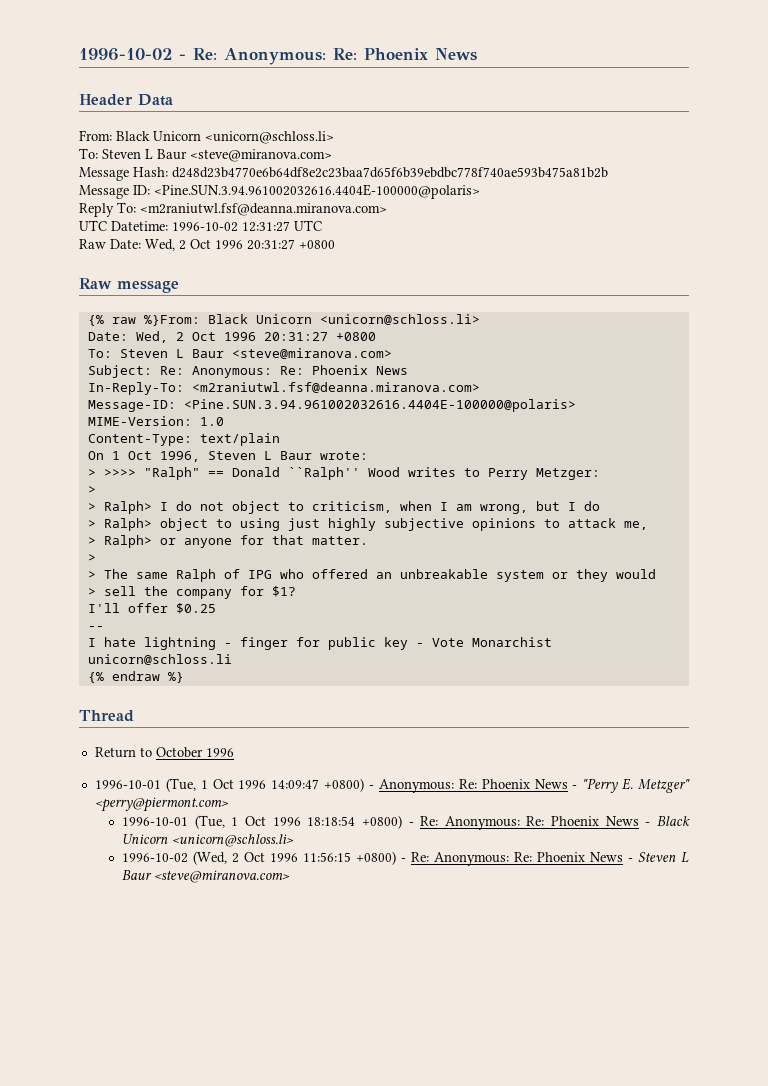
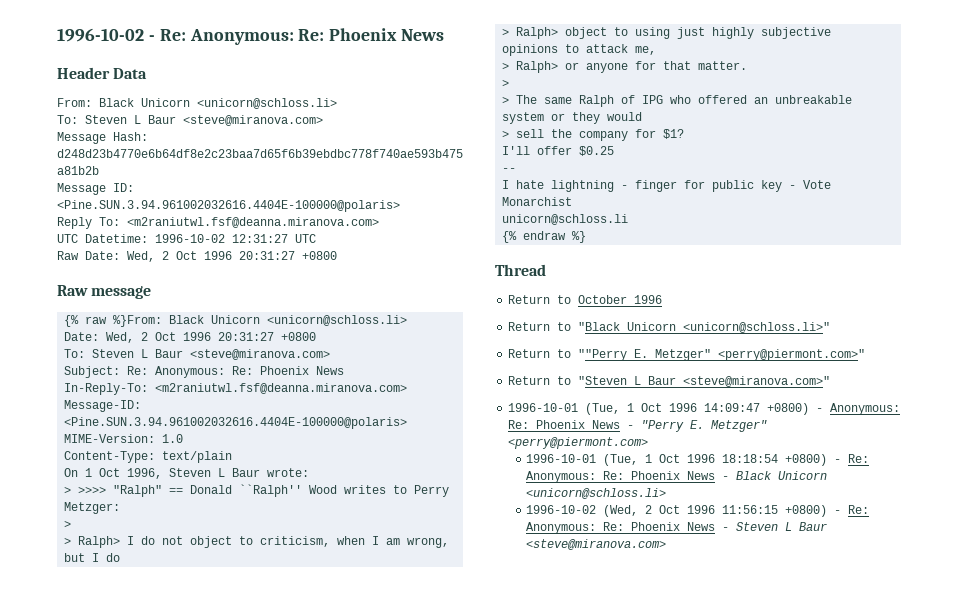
(234, 752) none -> [508,322,831,333] [508,349,866,361] [508,376,831,387] // Return to "Black Unicorn <unicorn@schloss.li>" // Return to ""Perry E. Metzger" <perry@piermont.com>" // Return to "Steven L Baur <steve@miranova.com>"

